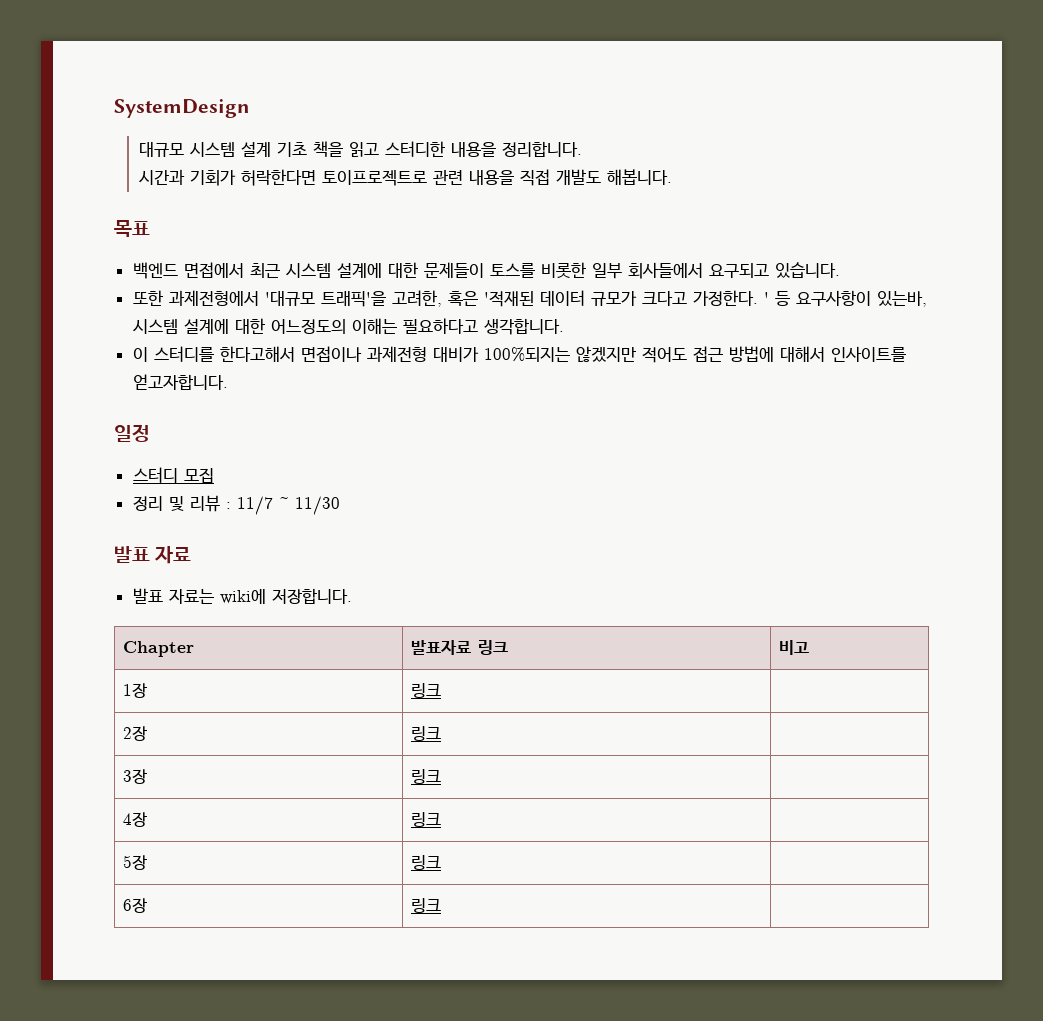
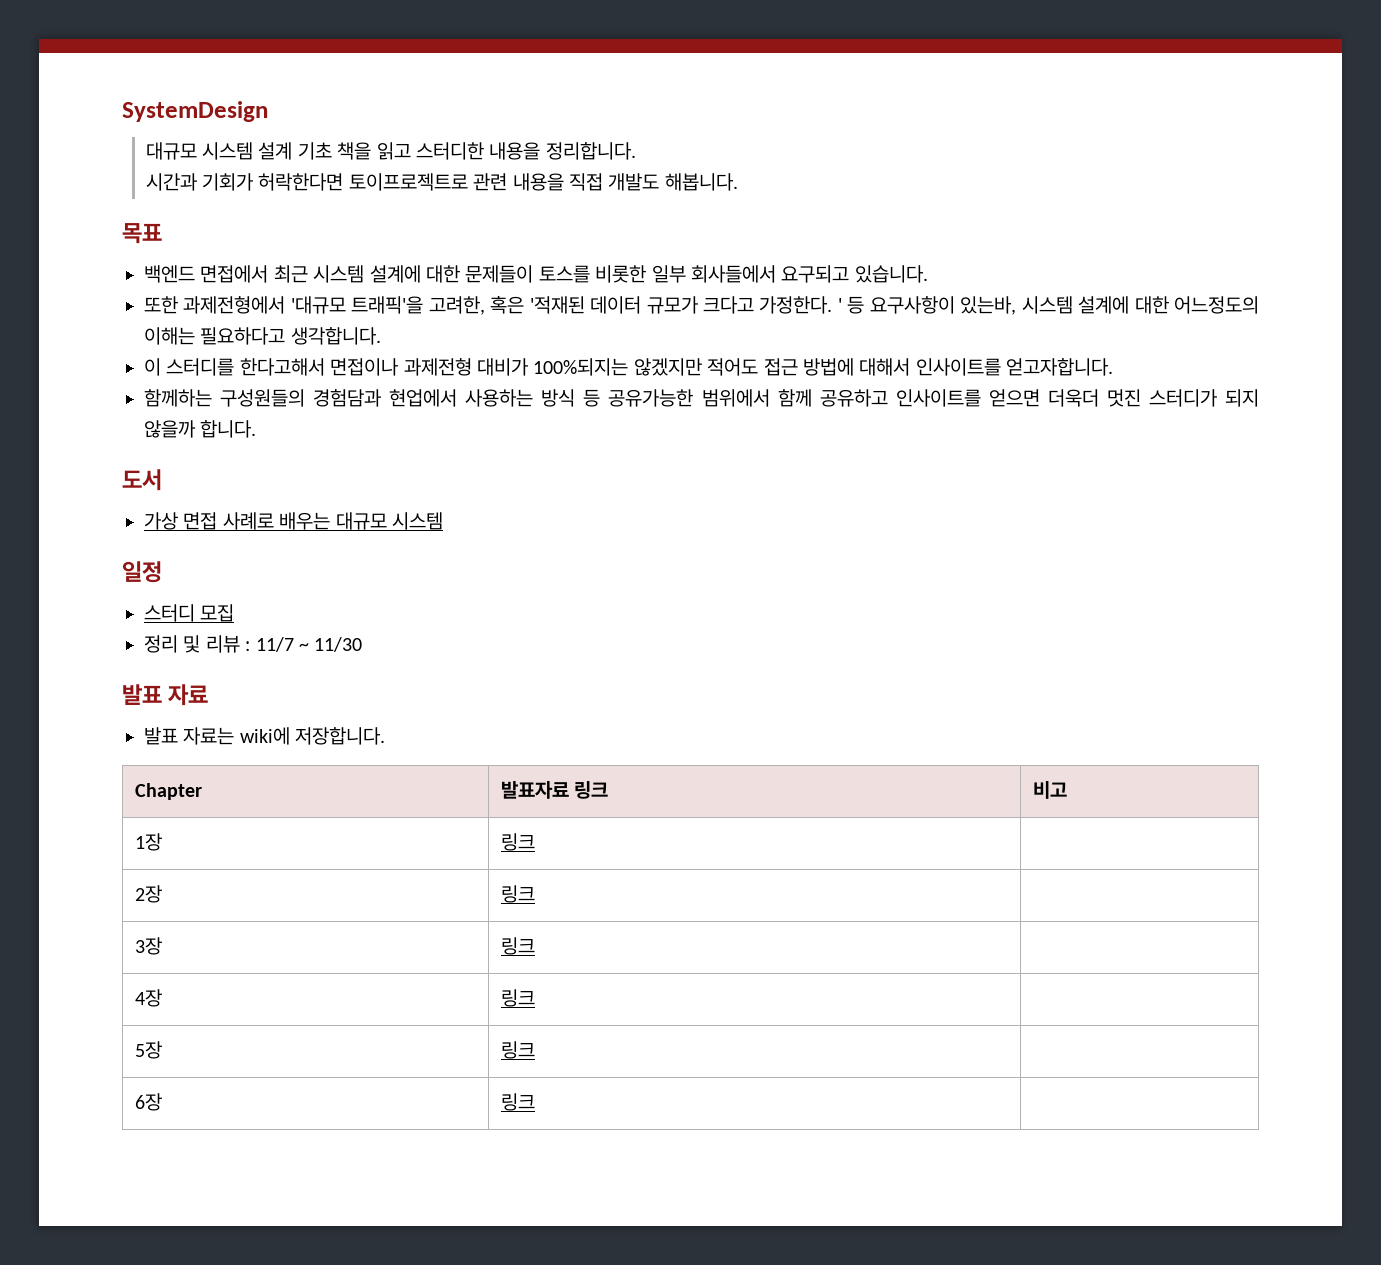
(228, 382) none -> [144,389,1259,407] [144,420,257,438] [122,469,162,491] [144,512,443,530] // 함께하는 구성원들의 경험담과 현업에서 사용하는 방식 등 공유가능한 범위에서 함께 공유하고 인사이트를 얻으면 더욱더 멋진 스터디가 되지 않을까 합니다. // 도서 // 가상 면접 사례로 배우는 대규모 시스템

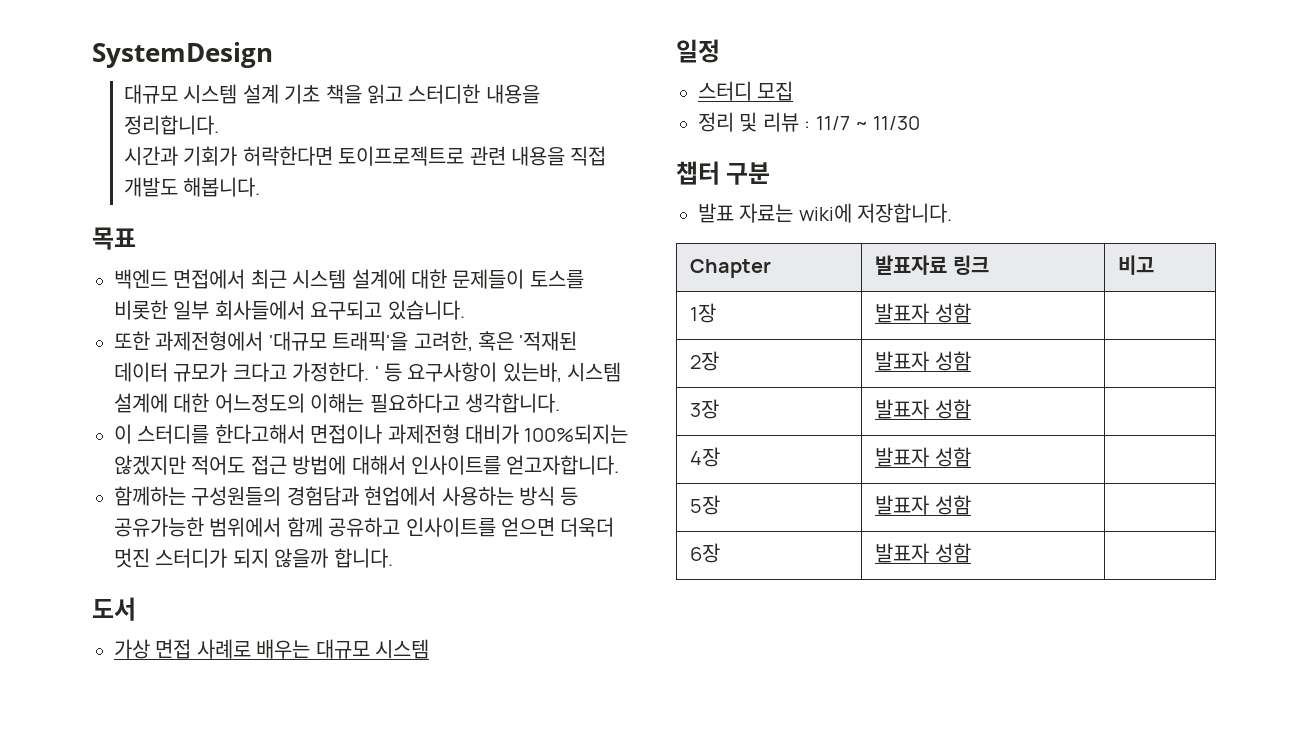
[122,684,209,706] 발표 자료 -> [676,161,771,185] 챕터 구분
[500,833,535,851] 링크 -> [875,303,971,323] 발표자 성함
[500,885,535,903] 링크 -> [875,351,971,371] 발표자 성함
[500,937,535,955] 링크 -> [875,399,971,419] 발표자 성함
[500,989,535,1007] 링크 -> [875,447,971,467] 발표자 성함
[500,1041,535,1059] 링크 -> [875,495,971,515] 발표자 성함
[500,1093,535,1111] 링크 -> [875,543,971,563] 발표자 성함

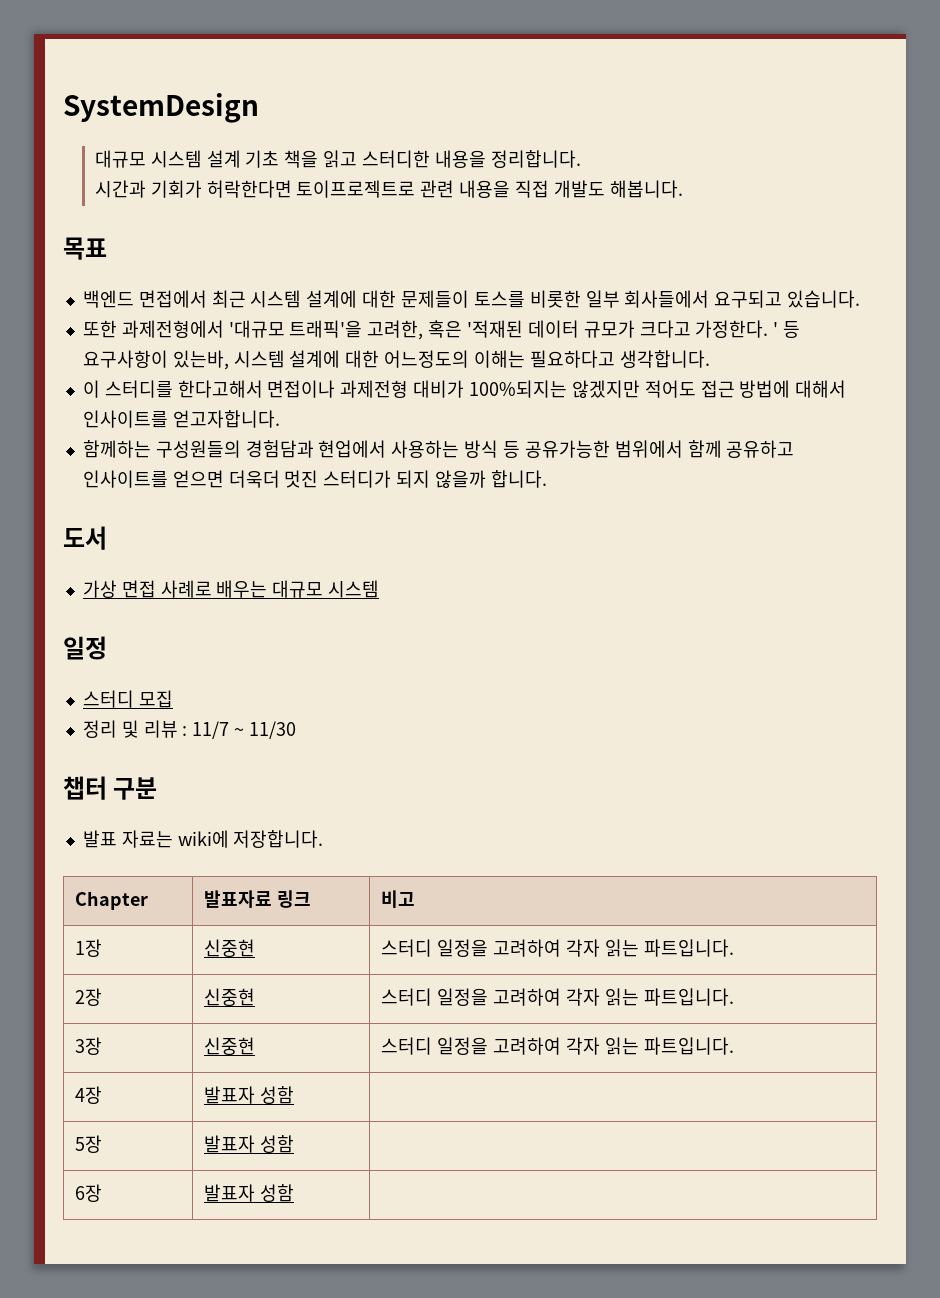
[875,303,971,323] [690,351,720,371] [875,351,971,371] [690,399,720,419] [875,399,971,419] 발표자 성함 | // 2장 | 발표자 성함 | // 3장 | 발표자 성함 | -> [204,939,256,957] [381,939,734,957] [75,988,103,1006] [204,988,256,1006] [381,988,734,1006] [75,1037,103,1055] [204,1037,256,1055] [381,1037,734,1055] 신중현 | 스터디 일정을 고려하여 각자 읽는 파트입니다. // 2장 | 신중현 | 스터디 일정을 고려하여 각자 읽는 파트입니다. // 3장 | 신중현 | 스터디 일정을 고려하여 각자 읽는 파트입니다.

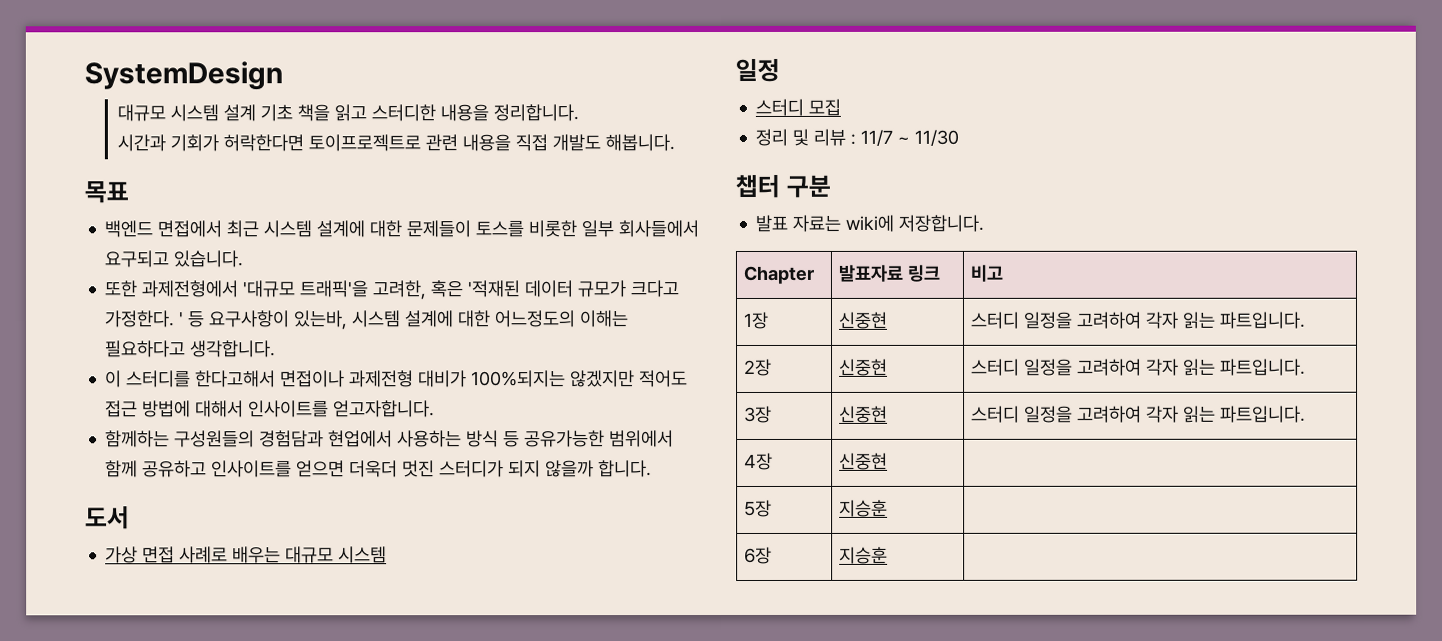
[204,1086,295,1104] 발표자 성함 -> [839,452,889,470] 신중현
[204,1135,295,1153] 발표자 성함 -> [839,499,889,517] 지승훈
[204,1184,295,1202] 발표자 성함 -> [839,546,889,564] 지승훈

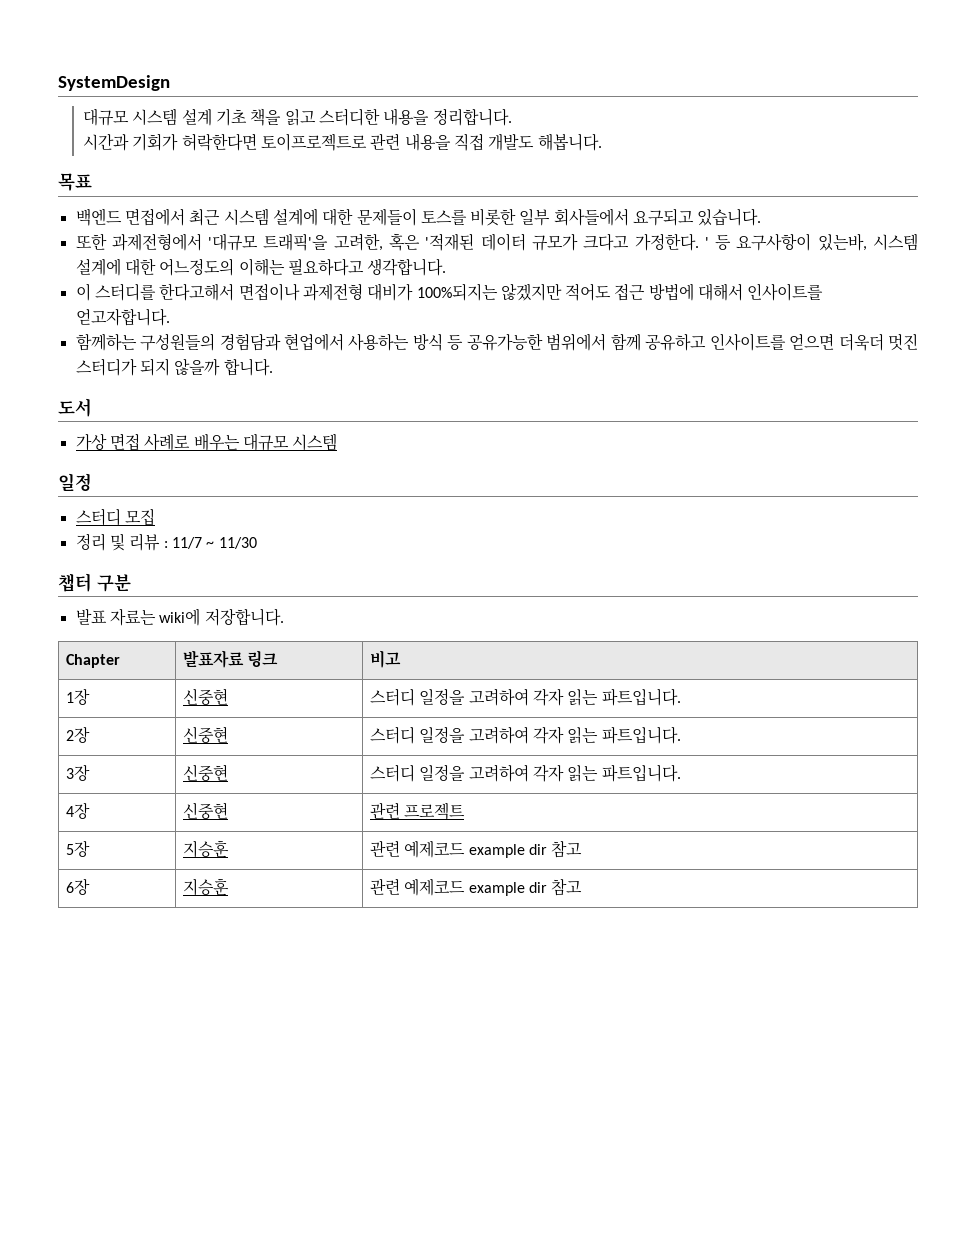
(889, 461) none -> [370,802,466,820] 관련 프로젝트
[744,546,773,564] [839,546,889,564] // 6장 | 지승훈 | -> [370,840,583,858] [66,878,91,895] [183,878,230,896] [370,878,583,896] 관련 예제코드 example dir 참고 // 6장 | 지승훈 | 관련 예제코드 example dir 참고

